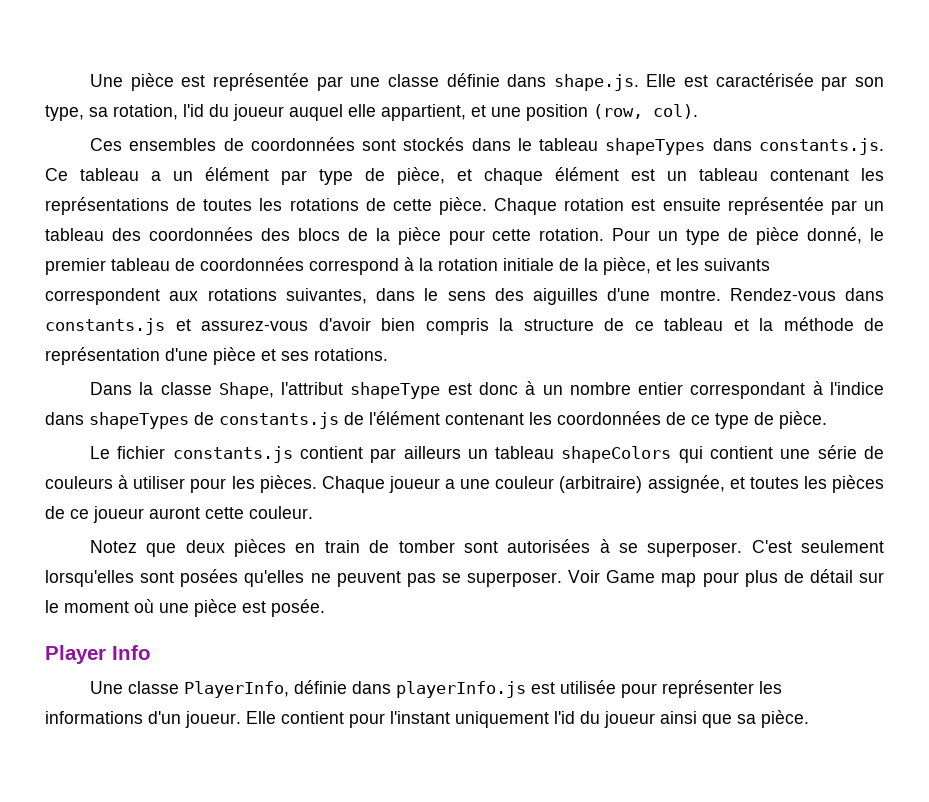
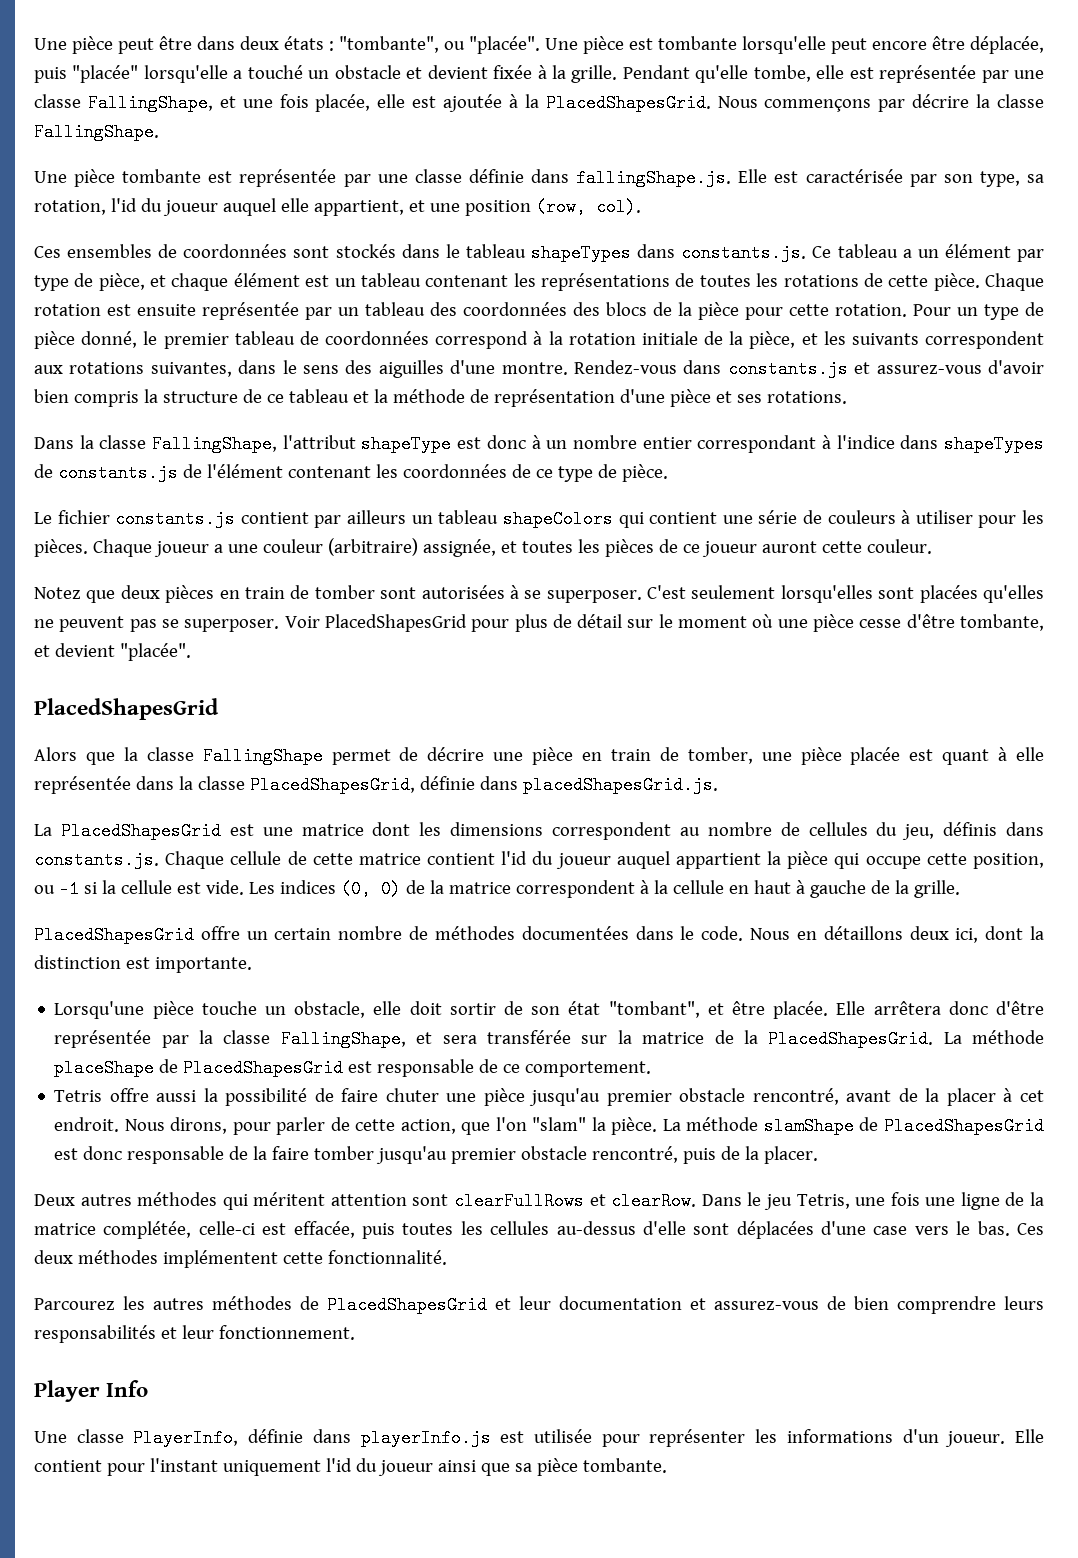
[90,73,174,91] Une pièce -> [34,36,1044,54] [34,65,1045,83] [34,94,1044,112] [34,123,159,141] [34,169,202,187] Une pièce peut être dans deux états : "tombante", ou "placée". Une pièce est tombante lorsqu'elle peut encore être déplacée, puis "placée" lorsqu'elle a touché un obstacle et devient fixée à la grille. Pendant qu'elle tombe, elle est représentée par une classe FallingShape, et une fois placée, elle est ajoutée à la PlacedShapesGrid. Nous commençons par décrire la classe FallingShape. // Une pièce tombante
[553,74,639,91] shape.js. -> [576,169,732,187] fallingShape.js.
[218,382,274,399] Shape, -> [152,435,278,453] FallingShape,
[180,569,239,587] posées -> [919,585,978,603] placées
[606,570,697,587] Game map -> [324,614,467,632] PlacedShapesGrid
[242,599,325,617] est posée. -> [859,614,1044,631] [34,643,191,661] [34,698,219,720] [34,747,1044,765] [34,776,718,794] [34,822,1044,840] [34,851,1044,869] [34,880,960,898] [34,926,1045,944] [34,955,252,973] [54,1001,1044,1019] [54,1030,1044,1048] [54,1059,652,1077] [54,1088,1044,1106] [54,1117,1044,1135] [54,1146,819,1164] [34,1192,1044,1210] [34,1221,1045,1239] [34,1250,447,1268] [34,1296,1044,1314] [34,1325,355,1343] cesse d'être tombante, et devient "placée". // PlacedShapesGrid // Alors que la classe FallingShape permet de décrire une pièce en train de tomber, une pièce placée est quant à elle représentée dans la classe PlacedShapesGrid, définie dans placedShapesGrid.js. // La PlacedShapesGrid est une matrice dont les dimensions correspondent au nombre de cellules du jeu, définis dans constants.js. Chaque cellule de cette matrice contient l'id du joueur auquel appartient la pièce qui occupe cette position, ou -1 si la cellule est vide. Les indices (0, 0) de la matrice correspondent à la cellule en haut à gauche de la grille. // PlacedShapesGrid offre un certain nombre de méthodes documentées dans le code. Nous en détaillons deux ici, dont la distinction est importante. // Lorsqu'une pièce touche un obstacle, elle doit sortir de son état "tombant", et être placée. Elle arrêtera donc d'être représentée par la classe FallingShape, et sera transférée sur la matrice de la PlacedShapesGrid. La méthode placeShape de PlacedShapesGrid est responsable de ce comportement. // Tetris offre aussi la possibilité de faire chuter une pièce jusqu'au premier obstacle rencontré, avant de la placer à cet endroit. Nous dirons, pour parler de cette action, que l'on "slam" la pièce. La méthode slamShape de PlacedShapesGrid est donc responsable de la faire tomber jusqu'au premier obstacle rencontré, puis de la placer. // Deux autres méthodes qui méritent attention sont clearFullRows et clearRow. Dans le jeu Tetris, une fois une ligne de la matrice complétée, celle-ci est effacée, puis toutes les cellules au-dessus d'elle sont déplacées d'une case vers le bas. Ces deux méthodes implémentent cette fonctionnalité. // Parcourez les autres méthodes de PlacedShapesGrid et leur documentation et assurez-vous de bien comprendre leurs responsabilités et leur fonctionnement.
[761,710,809,728] pièce. -> [536,1458,667,1476] pièce tombante.

